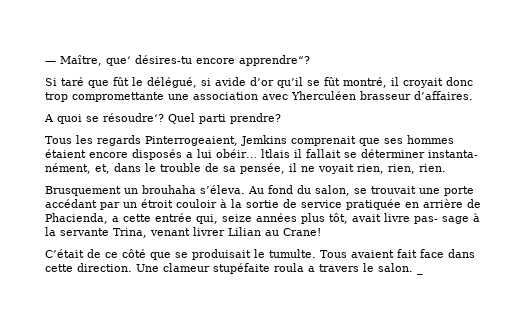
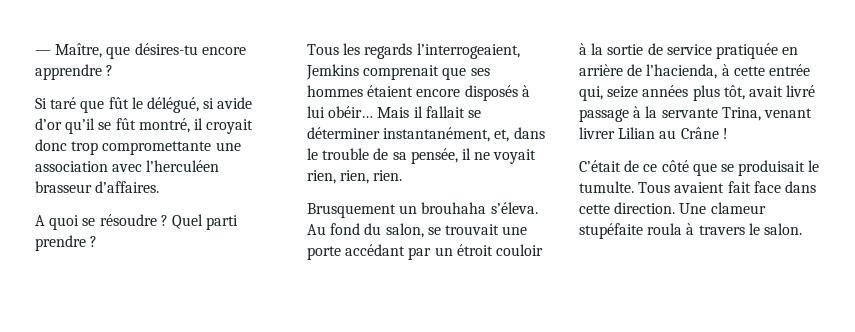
[106,56,131,66] que‘ -> [106,46,131,59] que
[239,55,310,66] apprendre“? -> [35,64,114,80] apprendre ?
[291,91,356,100] Yherculéen -> [146,160,220,172] l’herculéen
[103,113,281,124] résoudre‘? Quel parti prendre? -> [99,214,239,230] [35,235,98,251] résoudre ? Quel parti prendre ?
[145,136,238,146] Pinterrogeaient, -> [416,43,520,59] l’interrogeaient,
[186,152,193,158] a -> [521,85,530,97] à
[261,149,290,158] ltlais -> [377,107,410,118] Mais
[428,150,478,158] [45,163,91,174] instanta- nément, -> [383,127,491,142] instantanément,
[45,213,119,224] Phacienda, a -> [646,64,730,79] l’hacienda, à
[384,213,469,224] livre pas- sage -> [786,85,816,97] [579,109,629,122] livré passage
[283,228,321,236] Crane! -> [680,127,728,139] Crâne !
[308,266,315,272] a -> [686,223,695,235] à
[417,272,423,275] _ -> (802, 229) none

